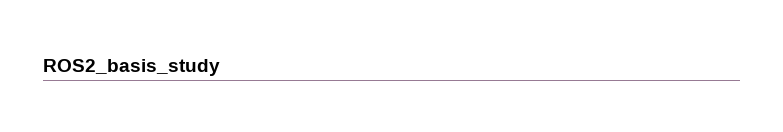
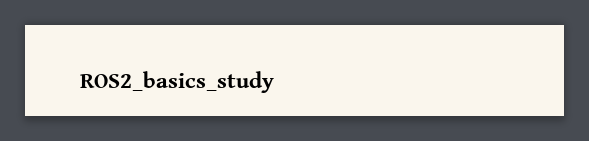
[43,59,220,76] ROS2_basis_study -> [80,71,274,93] ROS2_basics_study

